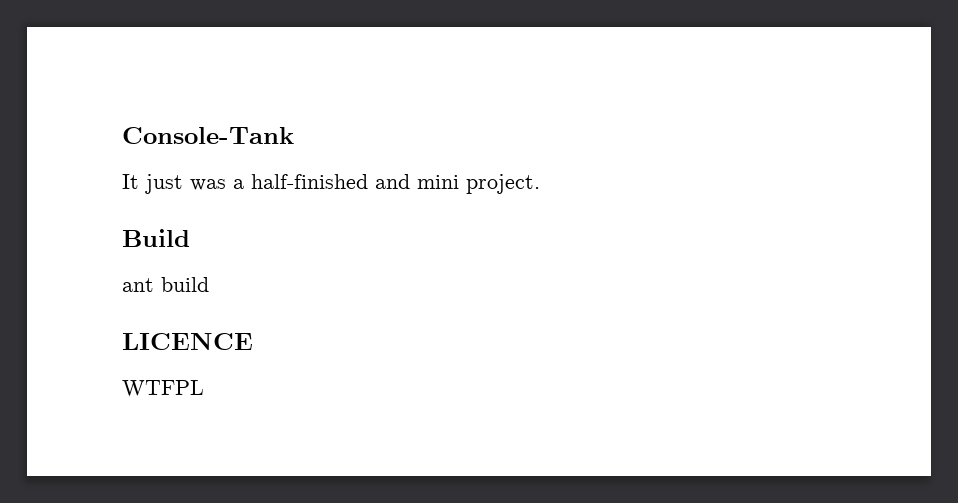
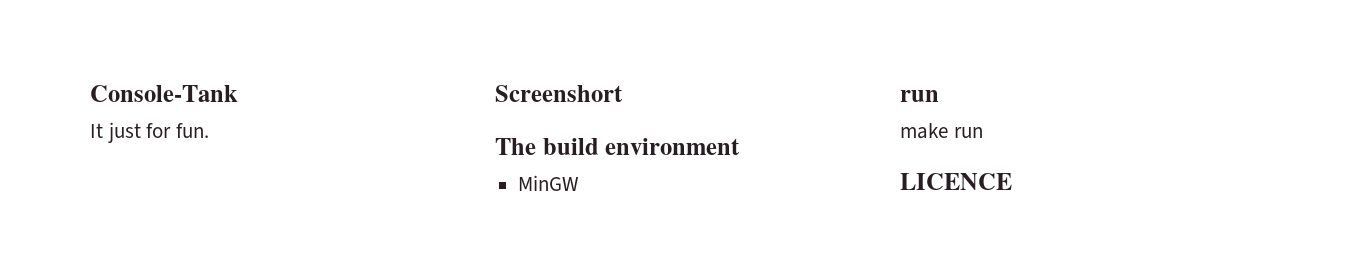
[190,174,540,194] [122,229,190,247] [122,277,209,292] was a half-finished and mini project. // Build // ant build -> [146,123,210,138] [495,85,623,102] [495,138,741,155] [518,175,580,191] [900,90,939,102] [900,123,983,139] for fun. // Screenshort // The build environment // MinGW // run // make run
[122,380,204,397] // WTFPL -> (1012, 181) none

